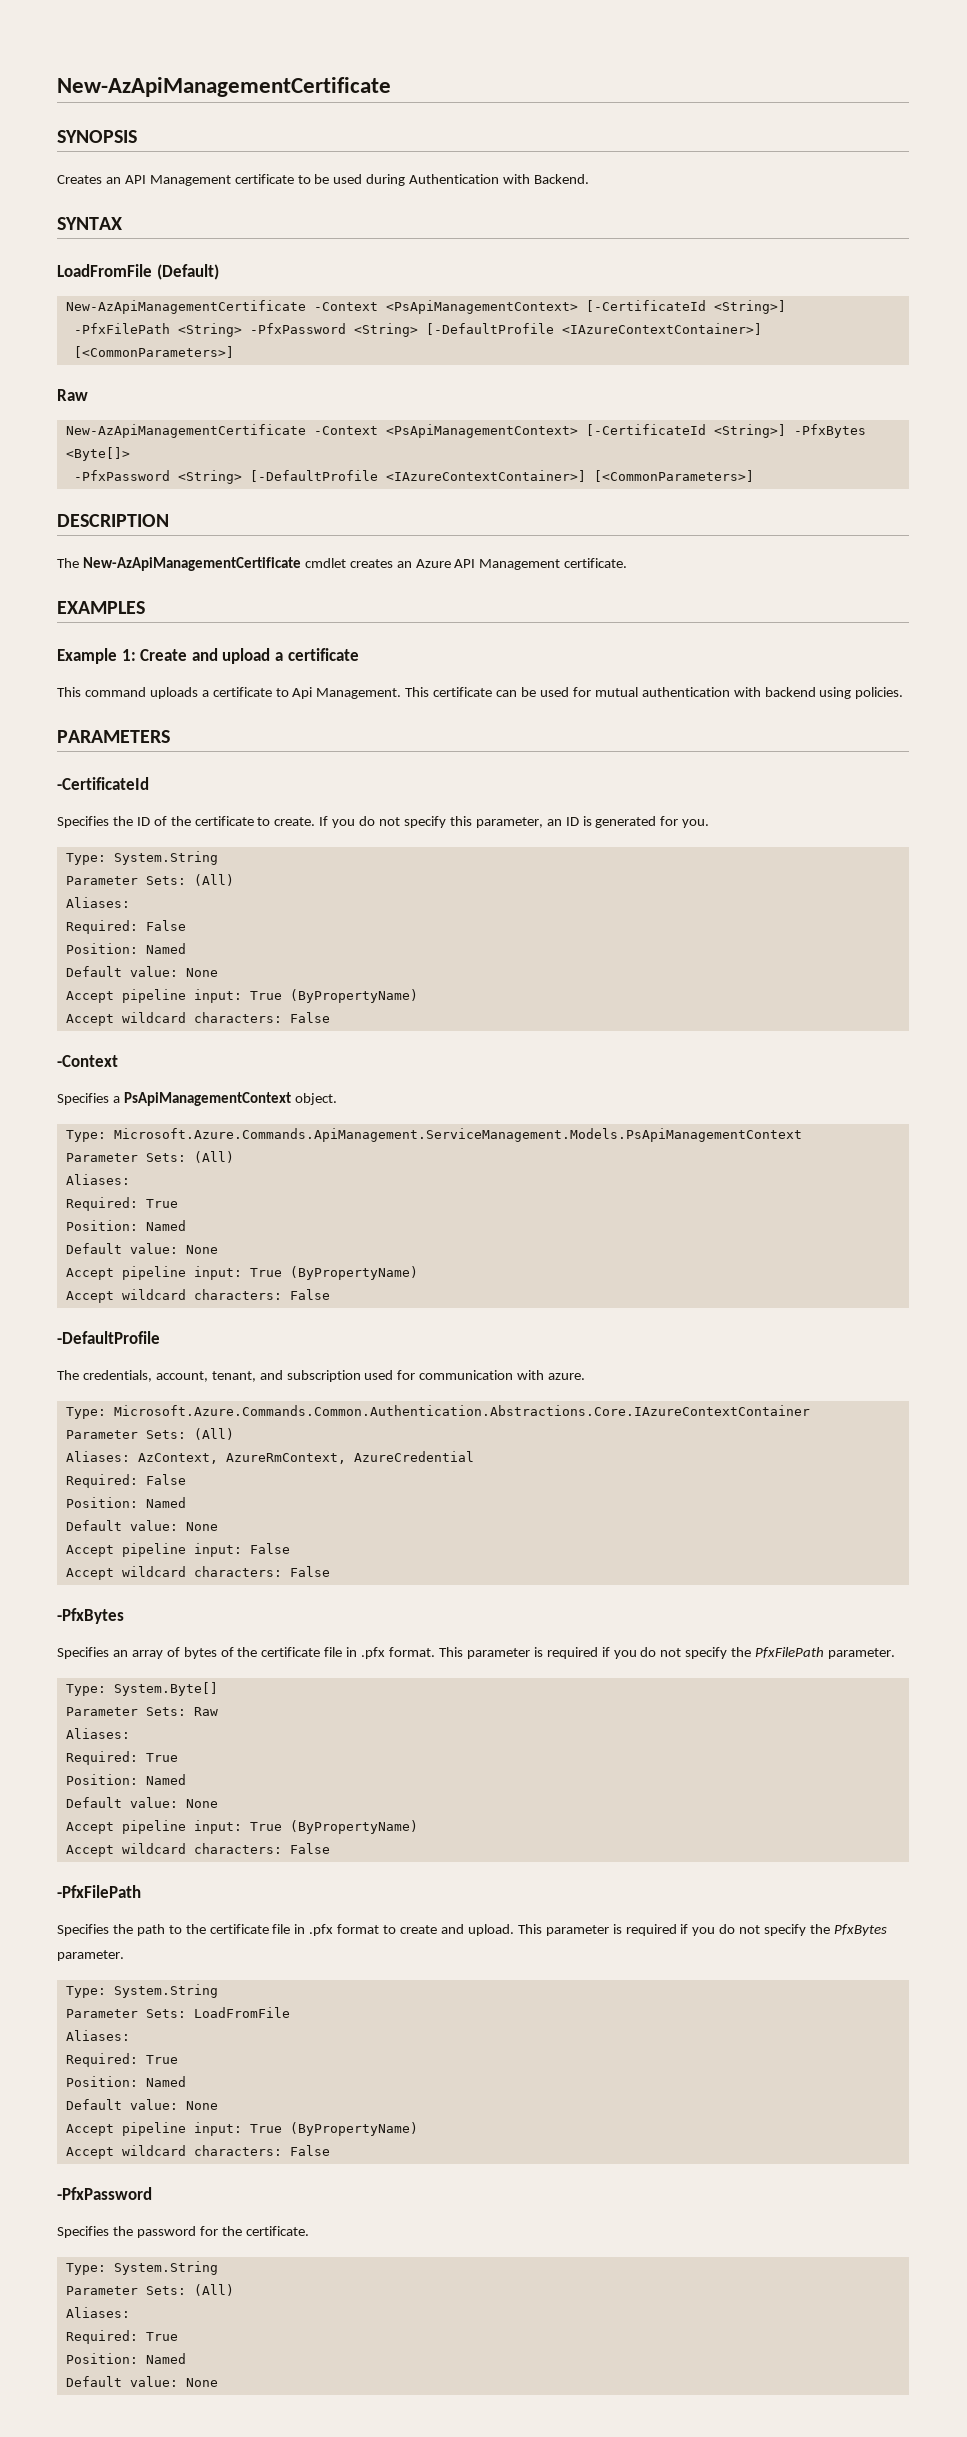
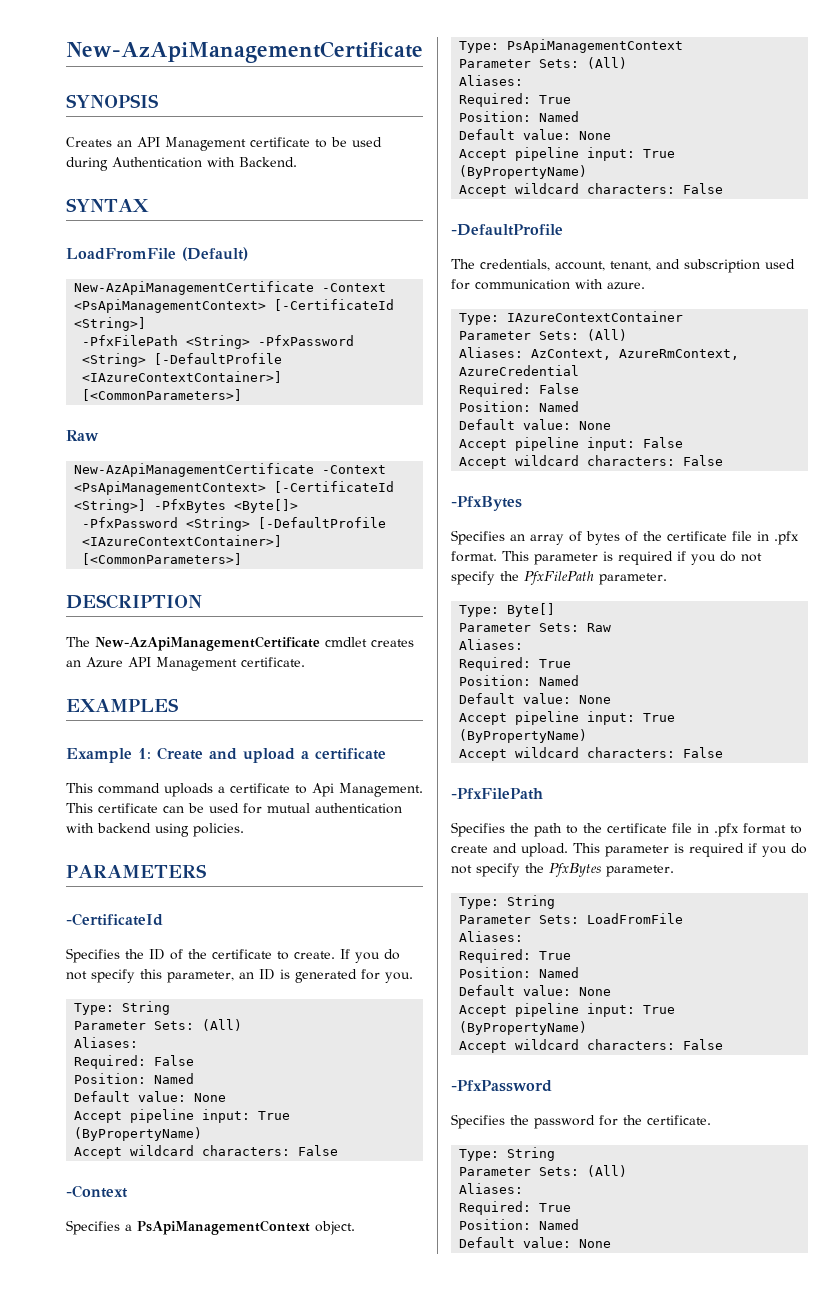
[113,851,218,865] System.String -> [122,1001,171,1015] String
[113,1128,802,1142] Microsoft.Azure.Commands.ApiManagement.ServiceManagement.Models.PsApiManagementContext -> [507,39,684,53] PsApiManagementContext
[113,1405,810,1416] Microsoft.Azure.Commands.Common.Authentication.Abstractions.Core.IAzureContextContainer -> [507,311,684,322] IAzureContextContainer
[113,1682,218,1696] System.Byte[] -> [507,603,556,617] Byte[]
[113,1984,218,1998] System.String -> [507,895,556,909] String
[113,2261,218,2275] System.String -> [507,1147,556,1161] String

